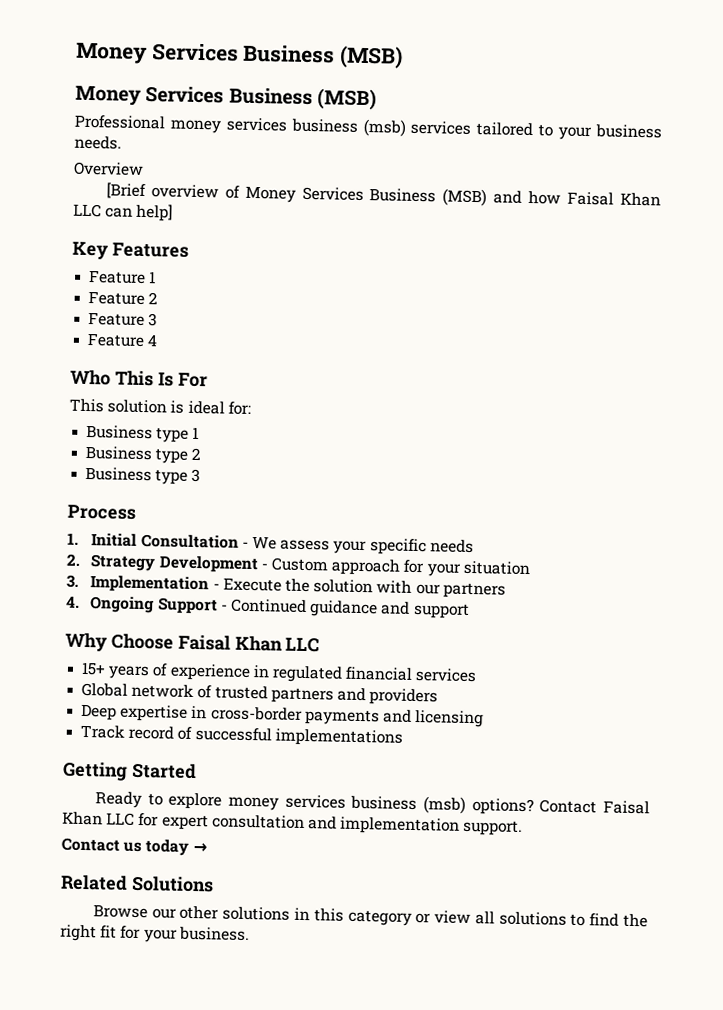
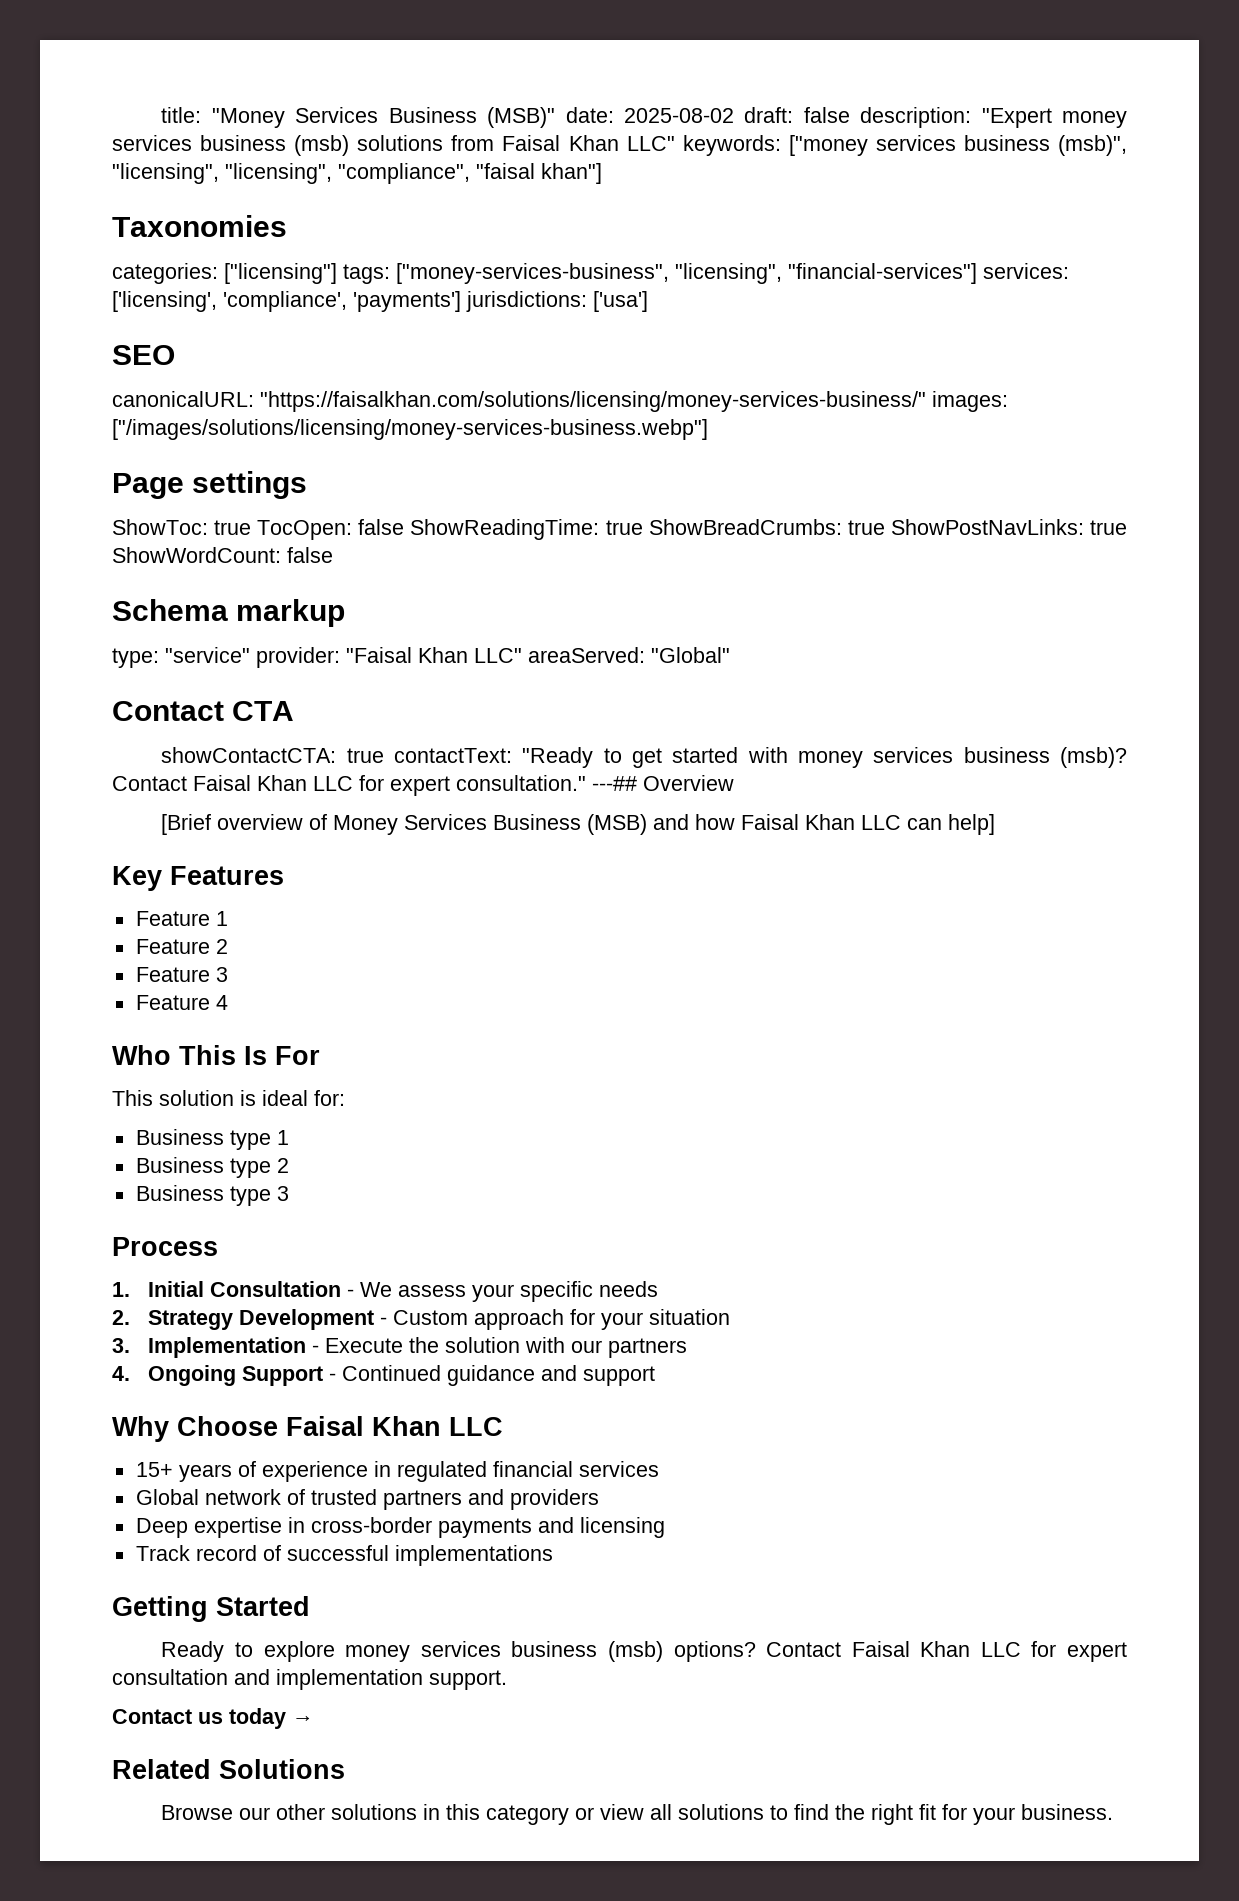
[75,42,404,69] [75,85,377,111] [74,114,663,141] [74,135,122,150] Money Services Business (MSB) // Money Services Business (MSB) // Professional money services business (msb) services tailored to your business needs. // -> [161,107,1127,128] [112,135,1127,156] [112,163,602,184] [112,215,287,237] [112,263,1069,284] [112,291,648,312] [112,345,175,365] [112,391,1008,412] [112,419,708,440] [112,471,308,499] [112,519,1127,540] [112,547,333,563] [112,599,346,627] [112,647,730,668] [112,701,295,721] [161,747,1128,768] [112,775,637,796] title: "Money Services Business (MSB)" date: 2025-08-02 draft: false description: "Expert money services business (msb) solutions from Faisal Khan LLC" keywords: ["money services business (msb)", "licensing", "licensing", "compliance", "faisal khan"] // Taxonomies // categories: ["licensing"] tags: ["money-services-business", "licensing", "financial-services"] services: ['licensing', 'compliance', 'payments'] jurisdictions: ['usa'] // SEO // canonicalURL: "https://faisalkhan.com/solutions/licensing/money-services-business/" images: ["/images/solutions/licensing/money-services-business.webp"] // Page settings // ShowToc: true TocOpen: false ShowReadingTime: true ShowBreadCrumbs: true ShowPostNavLinks: true ShowWordCount: false // Schema markup // type: "service" provider: "Faisal Khan LLC" areaServed: "Global" // Contact CTA // showContactCTA: true contactText: "Ready to get started with money services business (msb)? Contact Faisal Khan LLC for expert consultation." ---##

